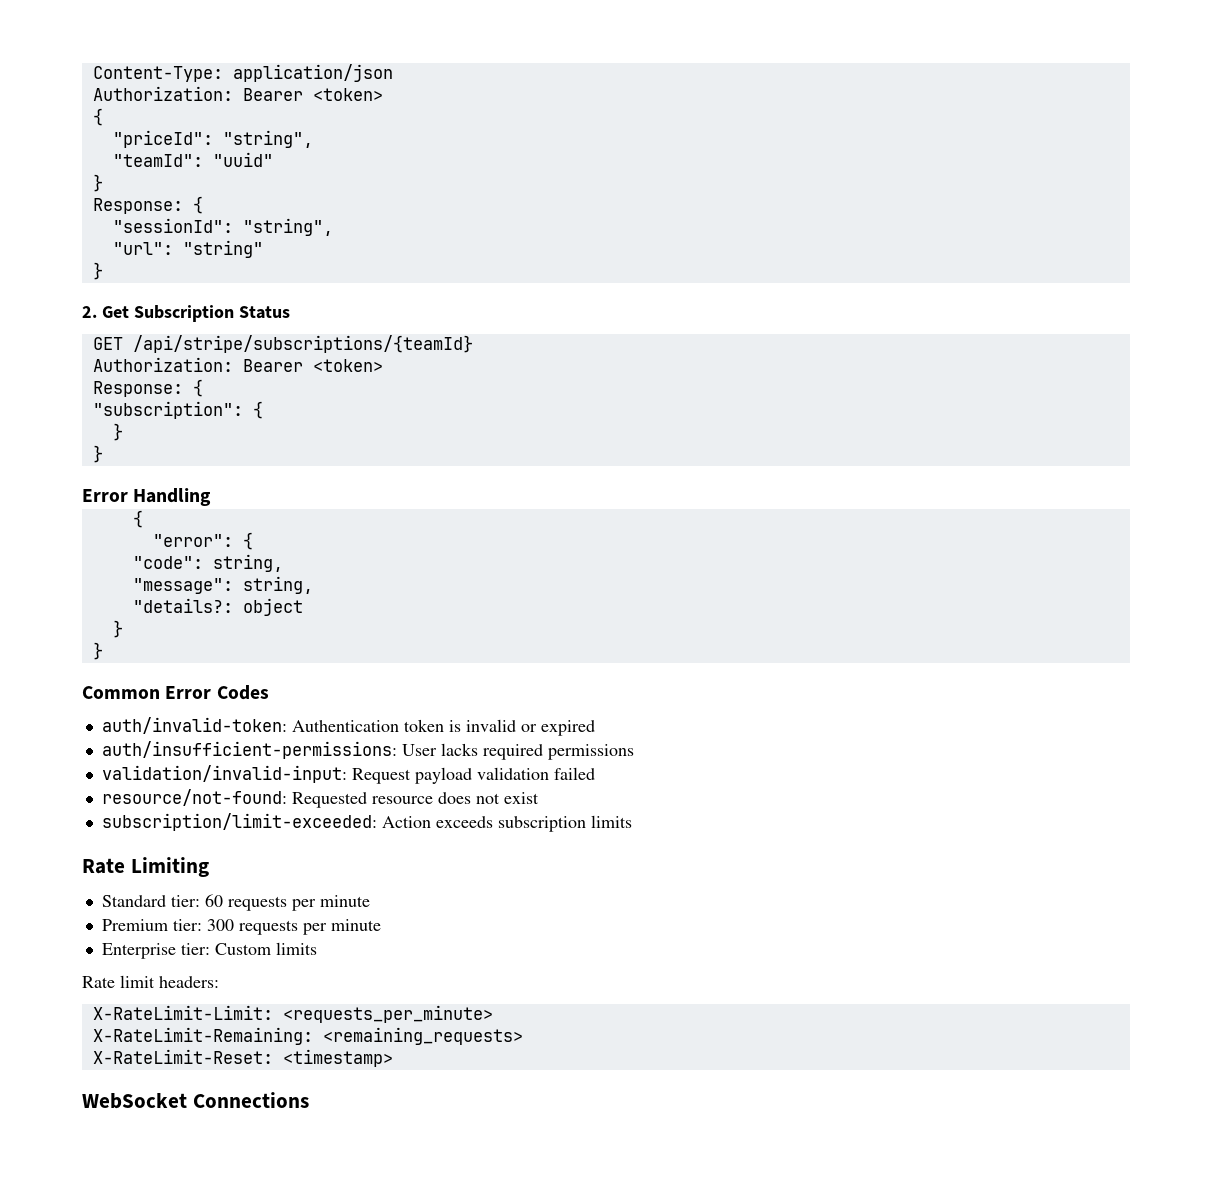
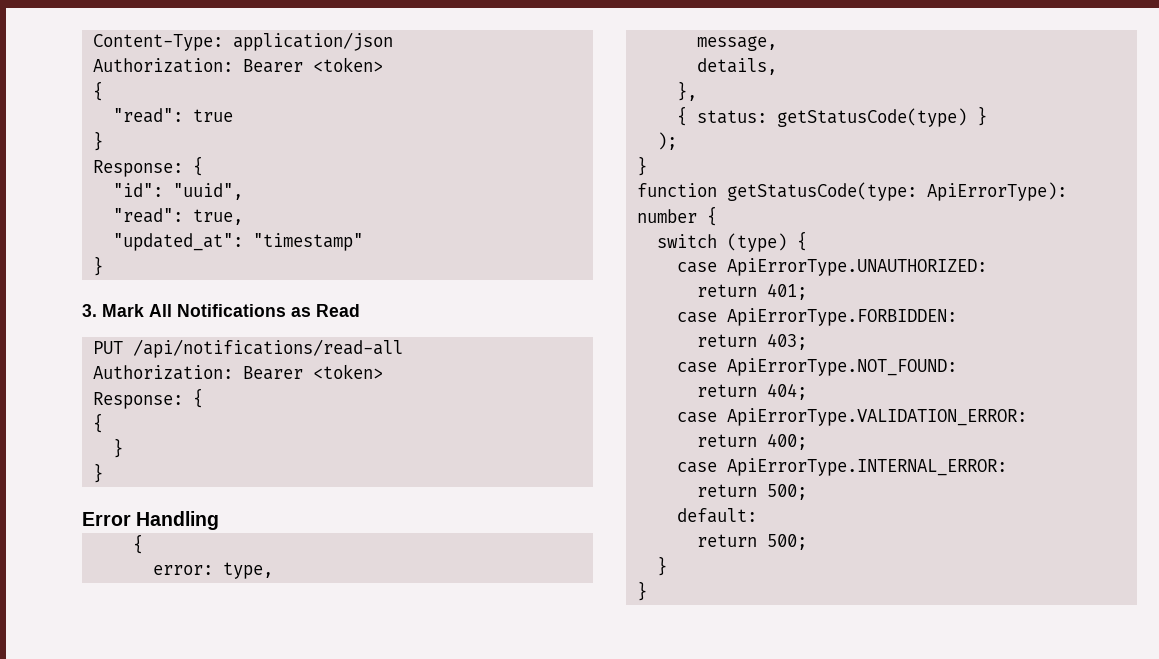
[112,130,313,148] [112,152,273,167] "priceId": "string", // "teamId": "uuid" -> [112,108,233,123] "read": true
[112,218,333,236] [112,240,263,258] [92,262,103,280] [82,305,290,322] [92,335,473,353] "sessionId": "string", // "url": "string" // } // 2. Get Subscription Status // GET /api/stripe/subscriptions/{teamId} -> [112,183,243,200] [112,208,243,225] [112,233,363,251] [92,256,103,276] [82,304,360,317] [92,339,403,358] "id": "uuid", // "read": true, // "updated_at": "timestamp" // } // 3. Mark All Notifications as Read // PUT /api/notifications/read-all
[92,401,243,419] "subscription": -> (203, 398) none
[152,532,253,550] [132,554,283,572] [132,576,313,594] [132,598,303,616] [112,620,123,638] [92,642,103,660] [82,685,269,700] [101,717,595,736] [101,741,634,760] [101,765,595,784] [101,789,539,808] [101,813,632,832] [82,857,209,877] [101,894,370,911] [101,919,381,935] [101,942,317,959] [82,975,219,988] [92,1005,493,1023] [92,1027,523,1045] [92,1049,393,1067] [82,1092,309,1109] "error": { // "code": string, // "message": string, // "details?: object // } // } // Common Error Codes // auth/invalid-token: Authentication token is invalid or expired // auth/insufficient-permissions: User lacks required permissions // validation/invalid-input: Request payload validation failed // resource/not-found: Requested resource does not exist // subscription/limit-exceeded: Action exceeds subscription limits // Rate Limiting // Standard tier: 60 requests per minute // Premium tier: 300 requests per minute // Enterprise tier: Custom limits // Rate limit headers: // X-RateLimit-Limit: <requests_per_minute> // X-RateLimit-Remaining: <remaining_requests> // X-RateLimit-Reset: <timestamp> // WebSocket Connections -> [152,562,273,579] [696,36,777,51] [696,58,777,75] [676,81,697,101] [676,106,987,127] [656,132,677,150] [636,156,647,176] [636,182,1067,201] [636,206,717,226] [656,231,807,252] [676,258,987,276] [696,283,807,300] [676,308,957,326] [696,333,807,350] [676,358,957,376] [696,383,807,400] [676,408,1027,426] [696,433,807,450] [676,458,1007,476] [696,484,807,500] [676,508,757,523] [696,534,807,550] [656,556,667,576] [636,581,647,601] error: type, // message, // details, // }, // { status: getStatusCode(type) } // ); // } // function getStatusCode(type: ApiErrorType): number { // switch (type) { // case ApiErrorType.UNAUTHORIZED: // return 401; // case ApiErrorType.FORBIDDEN: // return 403; // case ApiErrorType.NOT_FOUND: // return 404; // case ApiErrorType.VALIDATION_ERROR: // return 400; // case ApiErrorType.INTERNAL_ERROR: // return 500; // default: // return 500; // } // }

